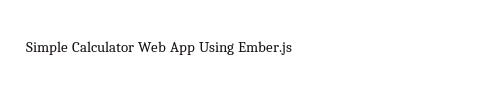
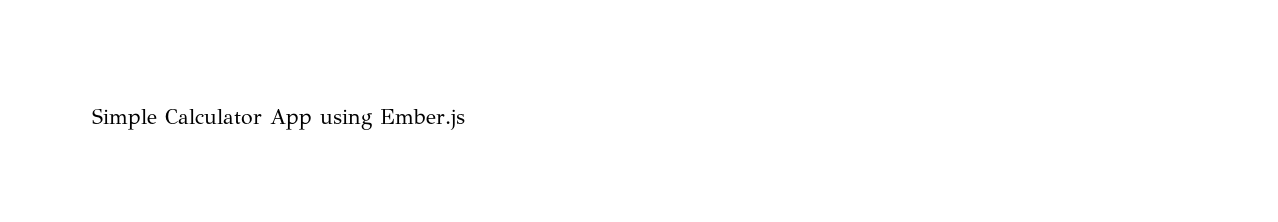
[137,41,234,55] Web App Using -> [270,109,373,130] App using

